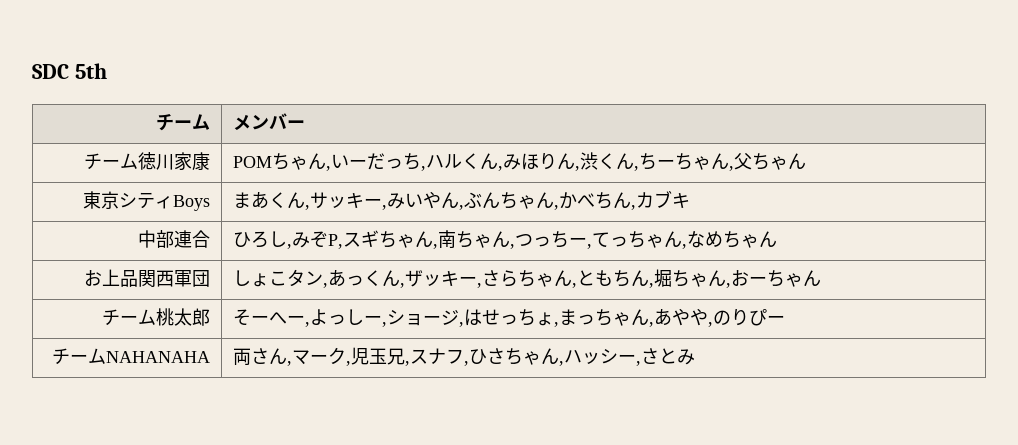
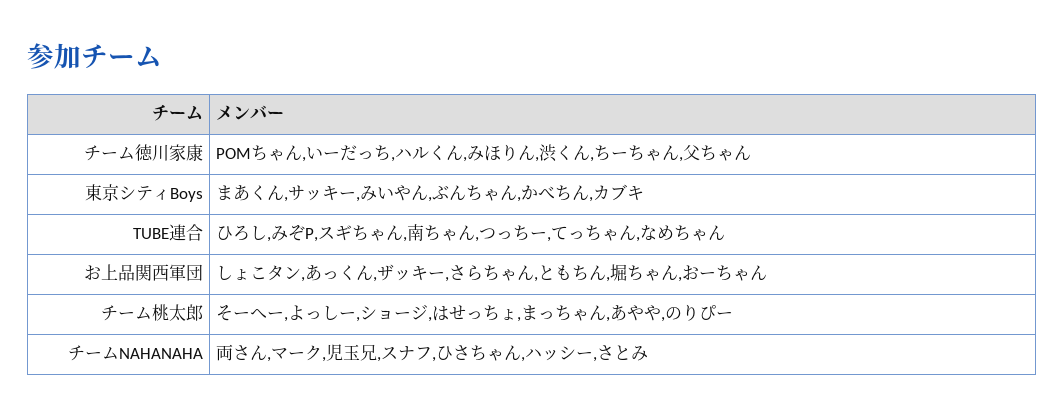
[32,63,107,79] SDC 5th -> [27,43,162,69] 参加チーム
[138,230,175,248] 中部 -> [132,228,169,239] TUBE

